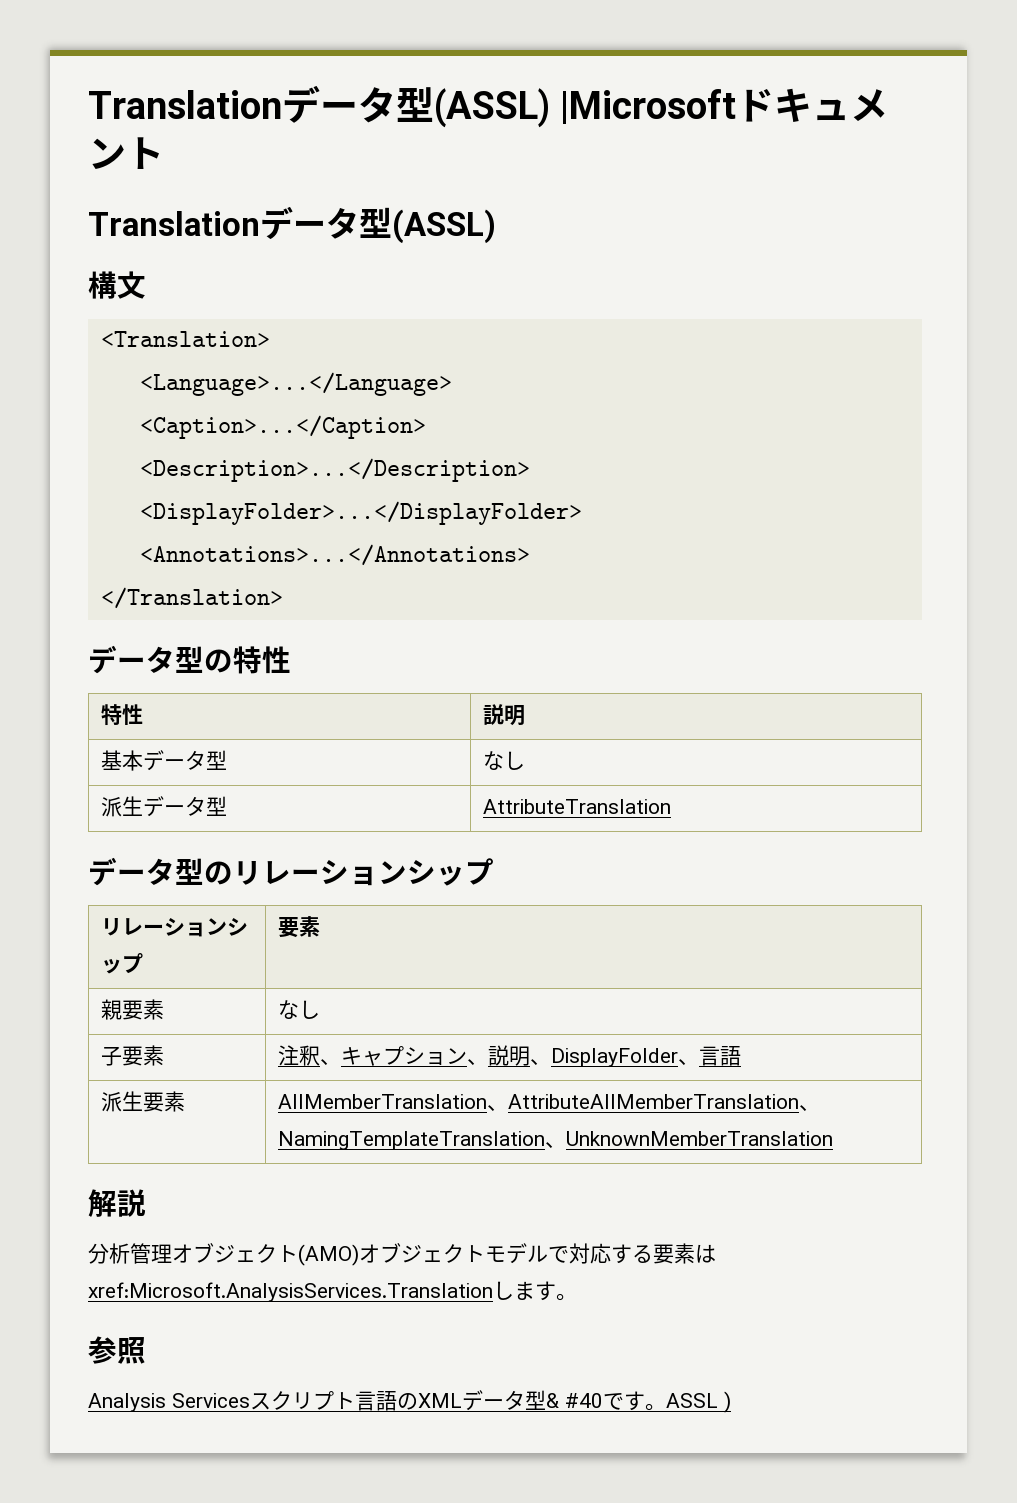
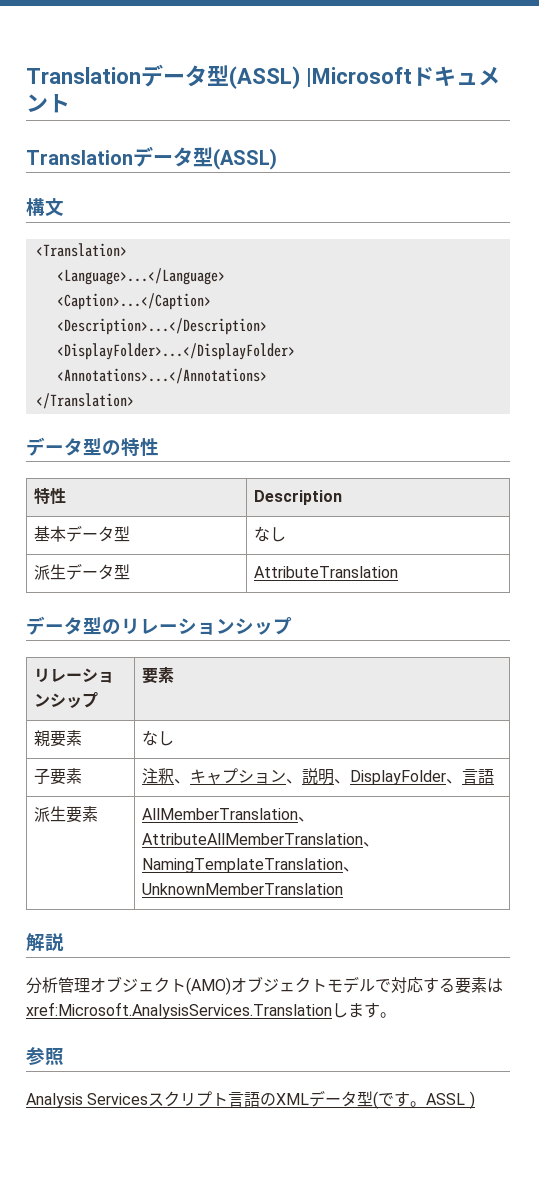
[483,704,526,726] 説明 -> [254,490,343,505] Description
[546,1393,603,1408] & #40 -> [373,1091,379,1109] (

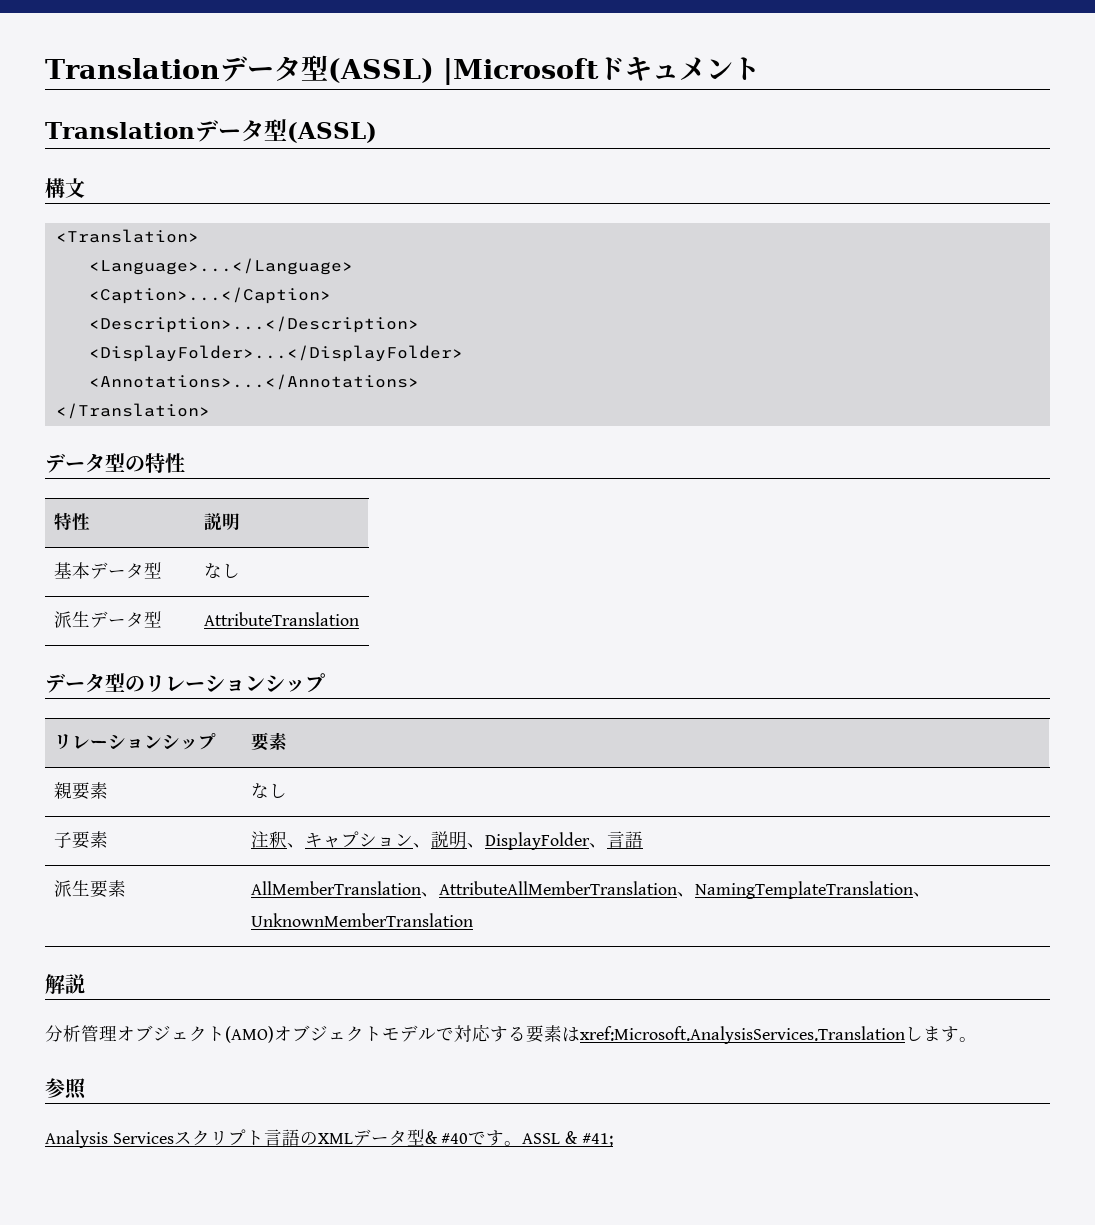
[254,490,343,505] Description -> [203,513,240,531] 説明
[373,1091,379,1109] ( -> [424,1131,469,1144] & #40
[469,1091,475,1109] ) -> [565,1131,613,1147] & #41;

